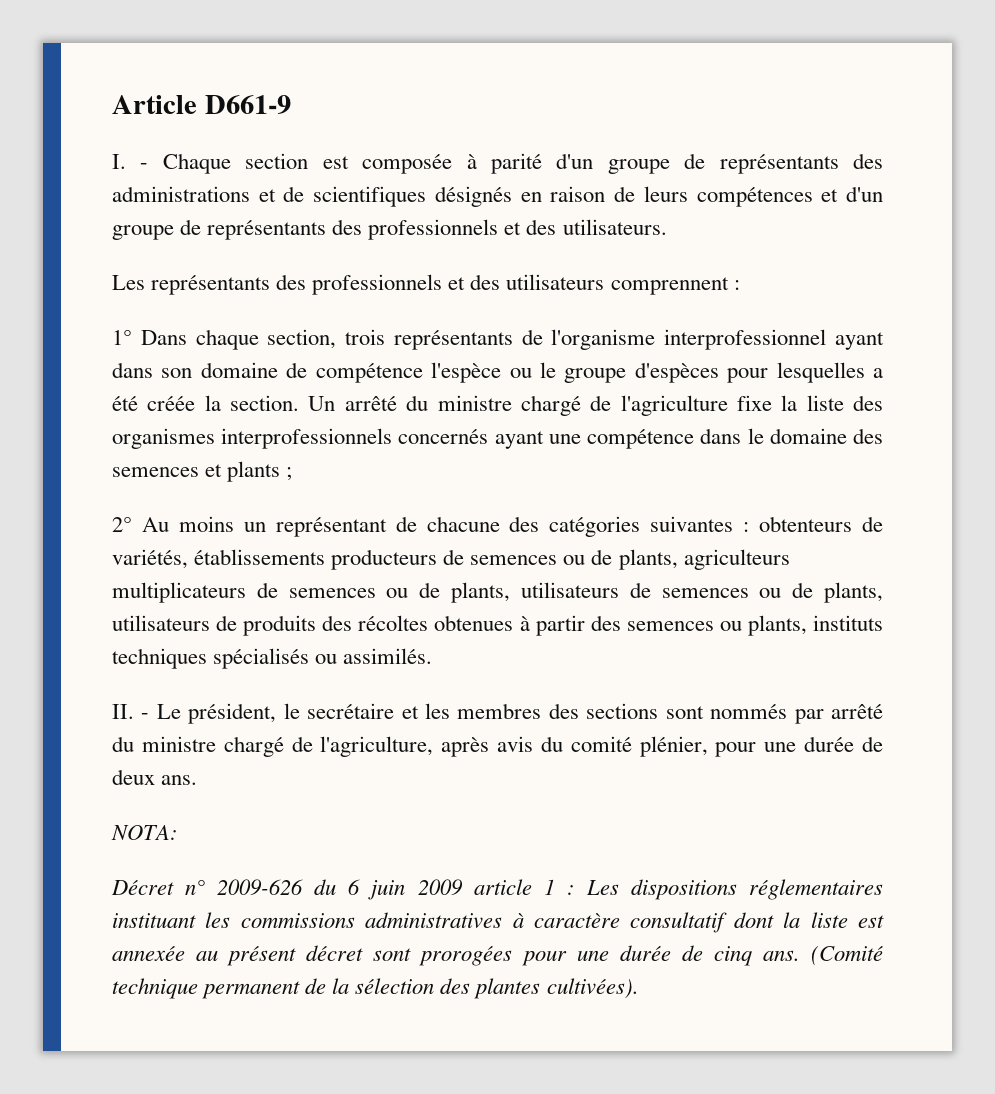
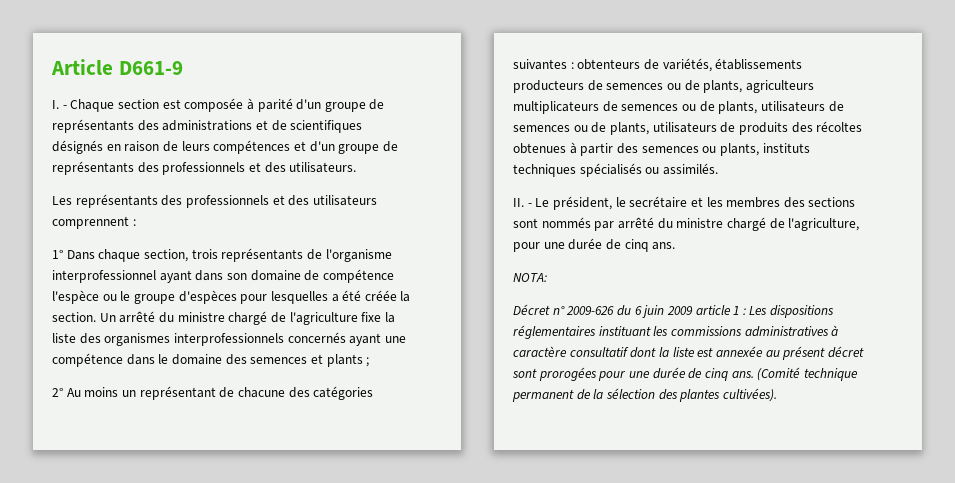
[441,736,883,757] [112,769,155,785] après avis du comité plénier, pour une durée de deux -> [513,238,649,252] pour une durée de cinq

